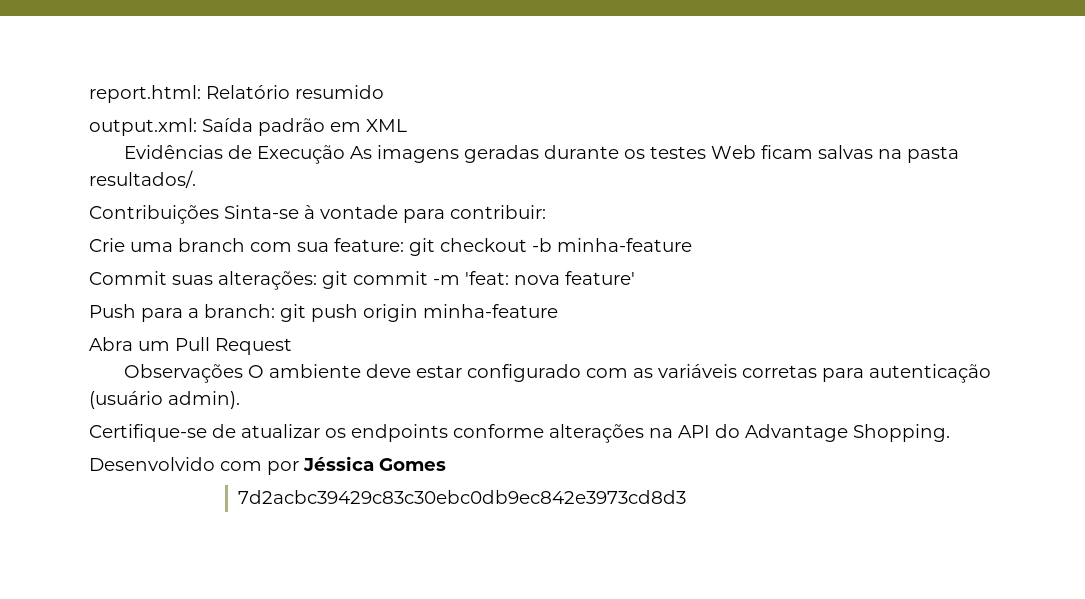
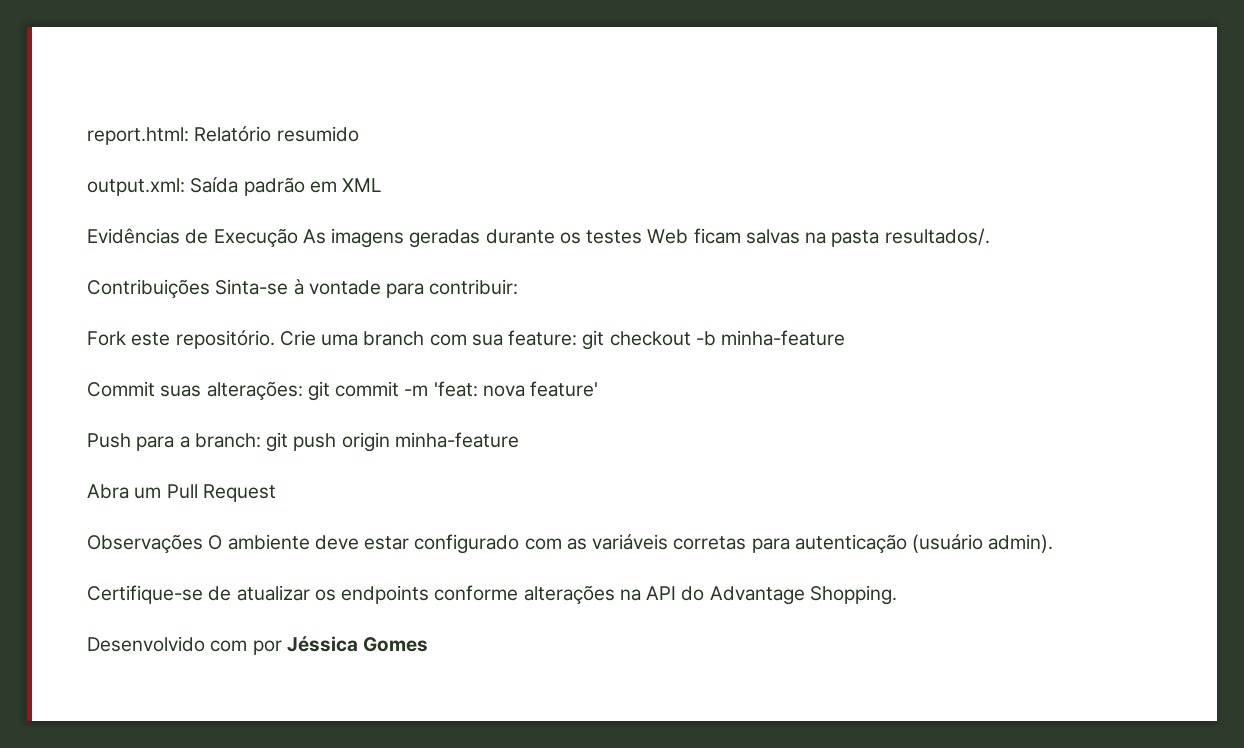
(546, 212) none -> [87,330,275,349] Fork este repositório.
[238,490,687,504] // 7d2acbc39429c83c30ebc0db9ec842e3973cd8d3 -> (429, 644) none

